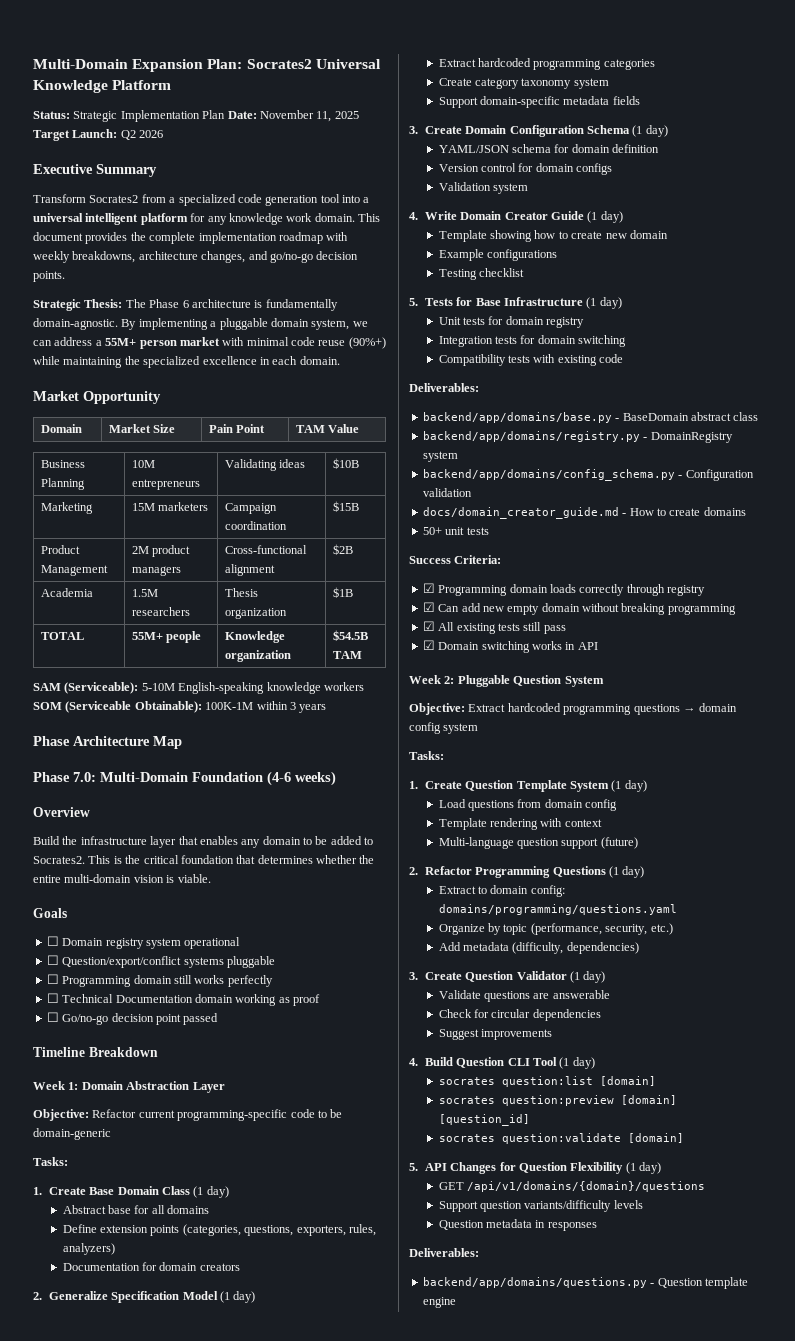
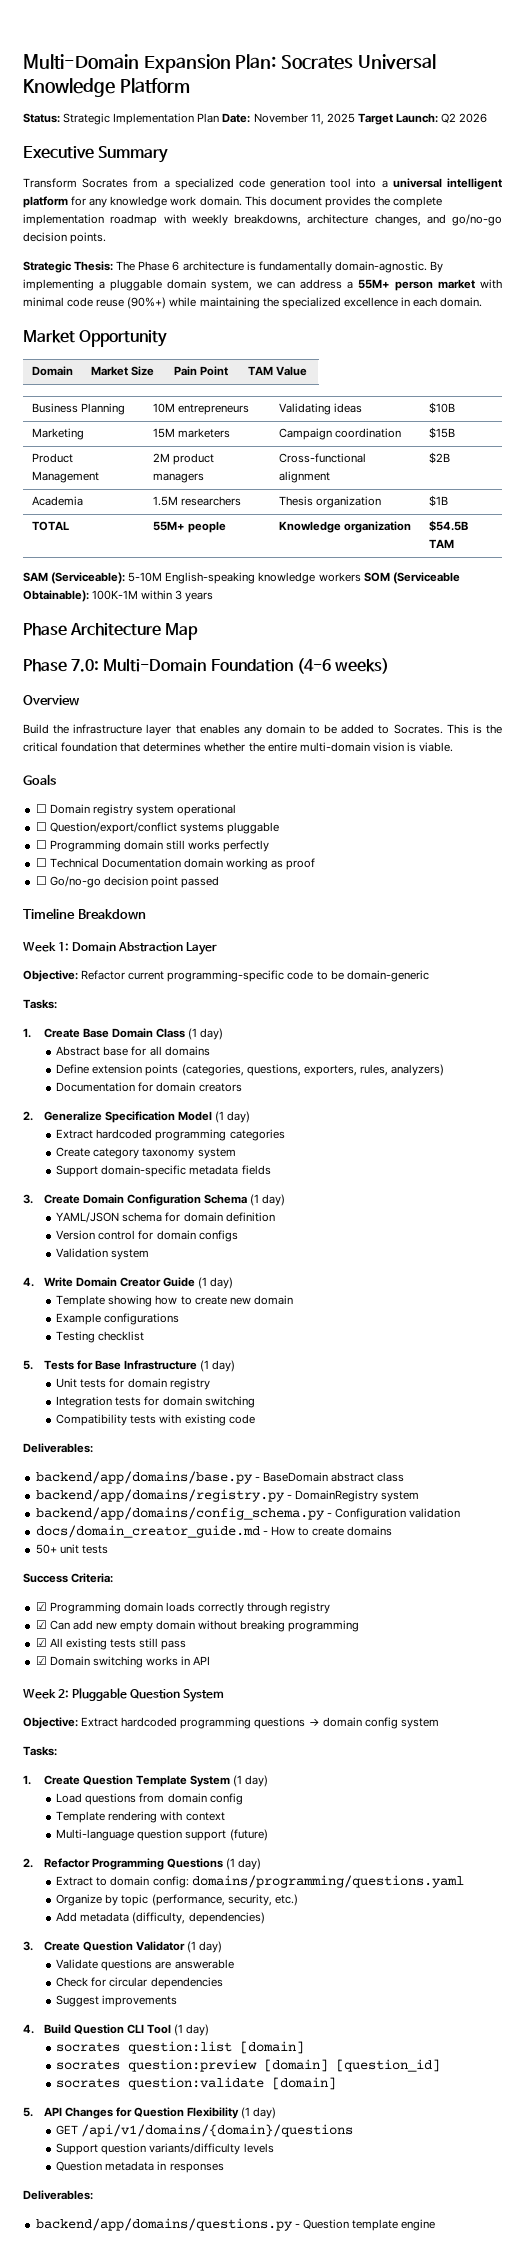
[246,59,312,69] Socrates2 -> [281,55,354,70] Socrates
[89,195,139,203] Socrates2 -> [82,178,129,188] Socrates
[33,856,85,864] Socrates2. -> [393,724,443,734] Socrates.

